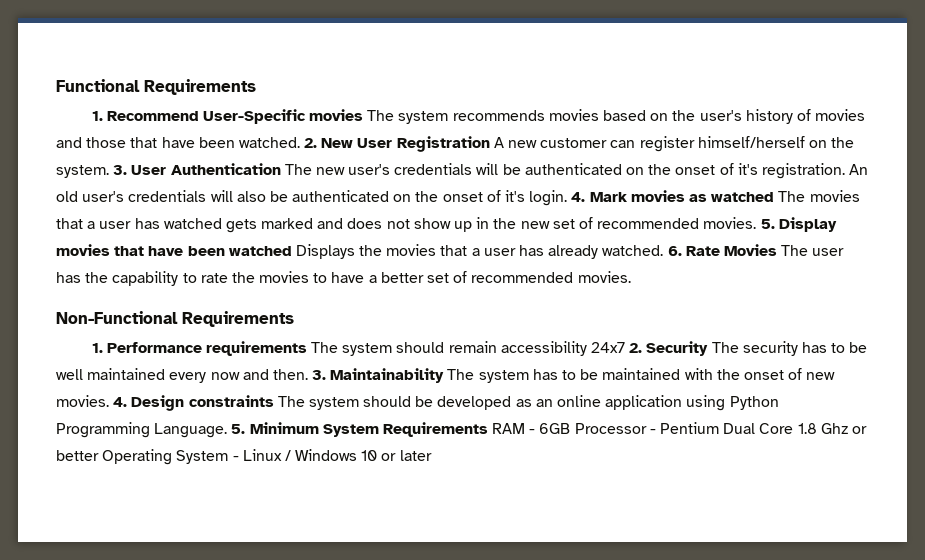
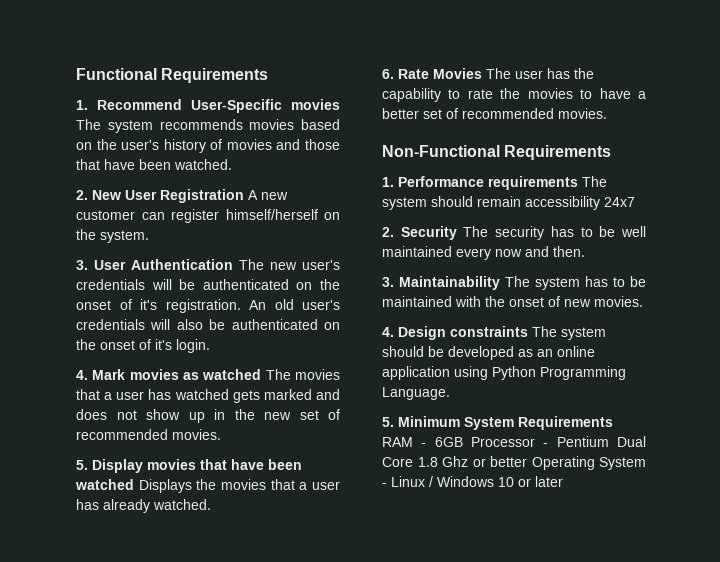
(300, 142) none -> (232, 164) //
(109, 171) none -> (149, 236) //
(568, 198) none -> (210, 346) //
(757, 223) none -> (221, 434) //
(664, 250) none -> (211, 504) //
(625, 347) none -> (635, 202) //
(308, 374) none -> (585, 251) //
(109, 401) none -> (643, 301) //
(228, 430) none -> (450, 393) //

